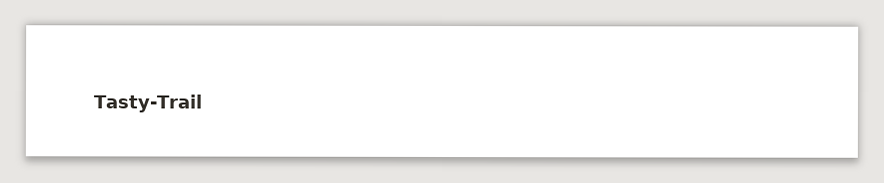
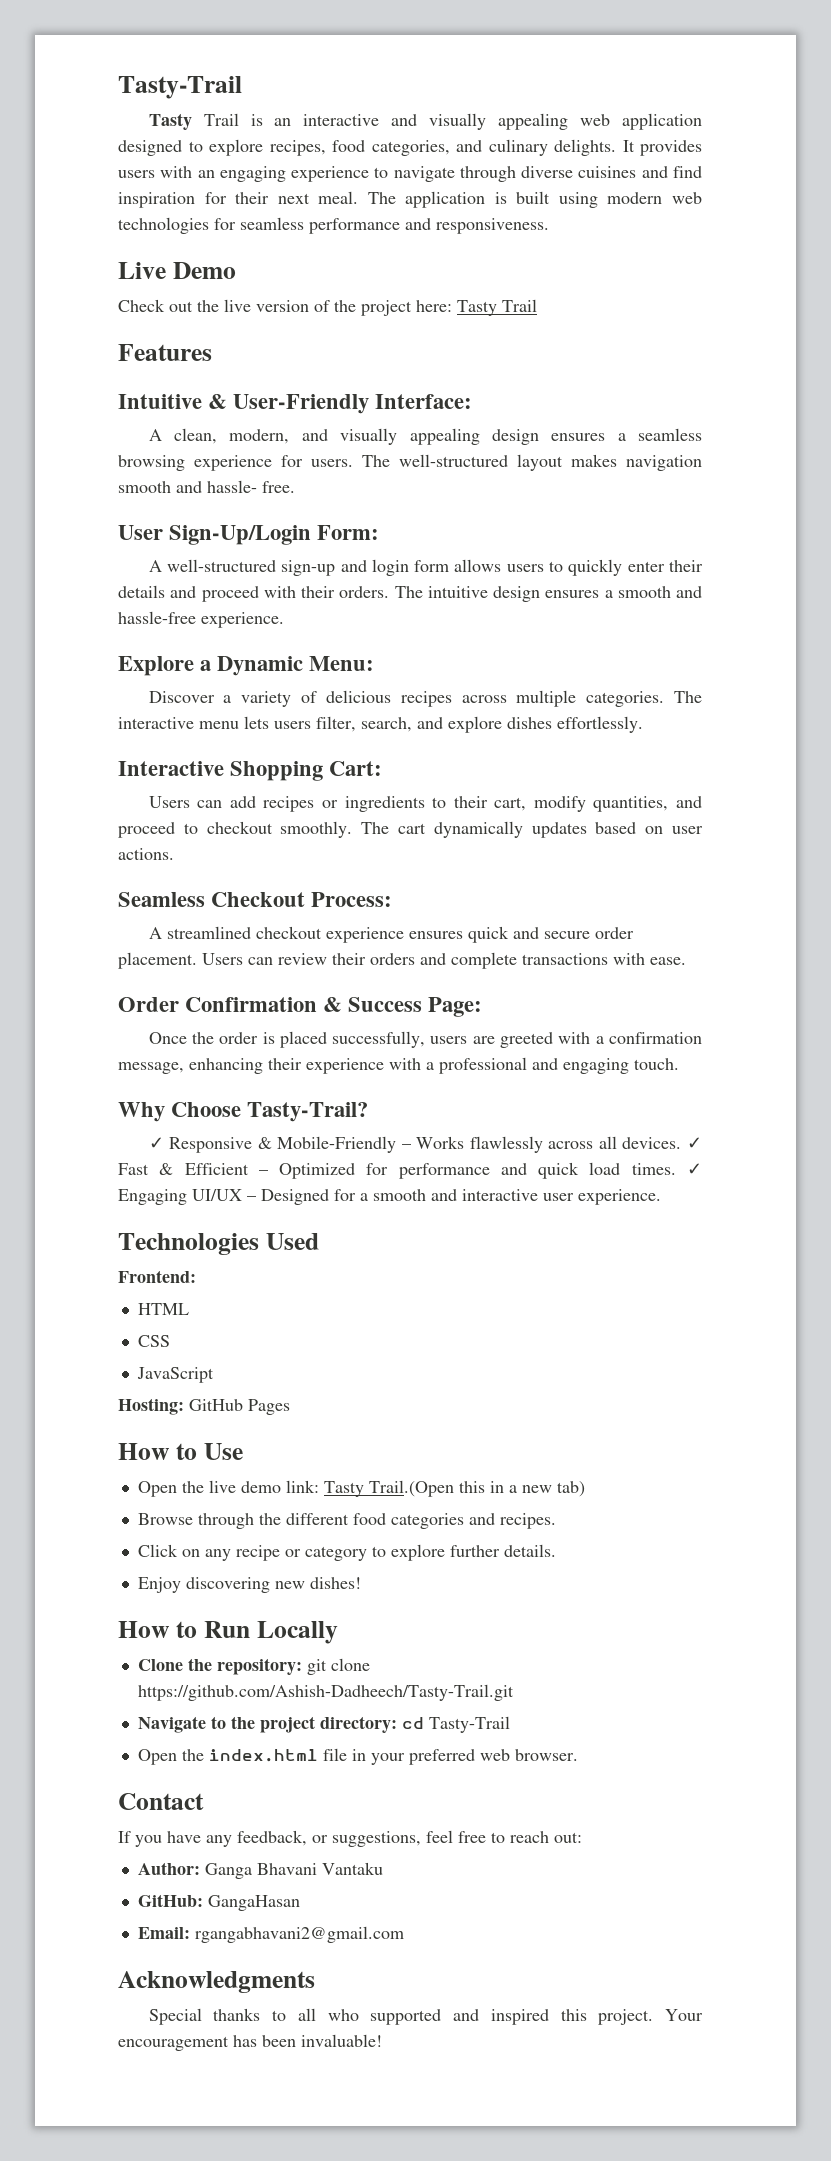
[93,94,202,113] Tasty-Trail -> [118,76,242,99] [148,113,702,130] [118,139,702,156] [118,166,702,182] [118,191,702,208] [118,217,549,234] [118,262,236,279] [118,299,537,316] [118,344,212,361] [118,394,473,414] [148,428,702,445] [118,454,702,471] [118,480,295,493] [118,525,380,545] [148,559,703,576] [118,585,702,602] [118,611,284,628] [118,656,375,676] [148,690,702,707] [118,716,643,733] [118,761,383,781] [148,796,702,812] [118,821,703,838] [118,848,174,860] [118,892,393,907] [148,926,634,943] [118,952,686,969] [118,997,483,1017] [148,1031,702,1048] [118,1057,679,1074] [118,1102,369,1122] [148,1136,703,1153] [118,1162,702,1179] [118,1189,661,1205] [118,1233,319,1255] [118,1270,196,1283] [137,1303,189,1315] [137,1335,170,1347] [136,1367,214,1383] [118,1398,290,1415] [118,1443,243,1460] [137,1480,585,1497] [137,1513,556,1529] [137,1544,556,1561] [137,1577,361,1593] [118,1621,338,1644] [137,1658,370,1675] [137,1684,514,1701] [137,1716,510,1733] [137,1748,578,1765] [118,1793,204,1810] [118,1830,582,1847] [137,1862,383,1879] [137,1894,300,1911] [137,1926,404,1943] [118,1971,315,1993] [148,2008,703,2025] [118,2034,382,2051] Tasty-Trail // Tasty Trail is an interactive and visually appealing web application designed to explore recipes, food categories, and culinary delights. It provides users with an engaging experience to navigate through diverse cuisines and find inspiration for their next meal. The application is built using modern web technologies for seamless performance and responsiveness. // Live Demo // Check out the live version of the project here: Tasty Trail // Features // Intuitive & User-Friendly Interface: // A clean, modern, and visually appealing design ensures a seamless browsing experience for users. The well-structured layout makes navigation smooth and hassle- free. // User Sign-Up/Login Form: // A well-structured sign-up and login form allows users to quickly enter their details and proceed with their orders. The intuitive design ensures a smooth and hassle-free experience. // Explore a Dynamic Menu: // Discover a variety of delicious recipes across multiple categories. The interactive menu lets users filter, search, and explore dishes effortlessly. // Interactive Shopping Cart: // Users can add recipes or ingredients to their cart, modify quantities, and proceed to checkout smoothly. The cart dynamically updates based on user actions. // Seamless Checkout Process: // A streamlined checkout experience ensures quick and secure order placement. Users can review their orders and complete transactions with ease. // Order Confirmation & Success Page: // Once the order is placed successfully, users are greeted with a confirmation message, enhancing their experience with a professional and engaging touch. // Why Choose Tasty-Trail? // ✓ Responsive & Mobile-Friendly – Works flawlessly across all devices. ✓ Fast & Efficient – Optimized for performance and quick load times. ✓ Engaging UI/UX – Designed for a smooth and interactive user experience. // Technologies Used // Frontend: // HTML // CSS // JavaScript // Hosting: GitHub Pages // How to Use // Open the live demo link: Tasty Trail.(Open this in a new tab) // Browse through the different food categories and recipes. // Click on any recipe or category to explore further details. // Enjoy discovering new dishes! // How to Run Locally // Clone the repository: git clone https://github.com/Ashish-Dadheech/Tasty-Trail.git // Navigate to the project directory: cd Tasty-Trail // Open the index.html file in your preferred web browser. // Contact // If you have any feedback, or suggestions, feel free to reach out: // Author: Ganga Bhavani Vantaku // GitHub: GangaHasan // Email: rgangabhavani2@gmail.com // Acknowledgments // Special thanks to all who supported and inspired this project. Your encouragement has been invaluable!

